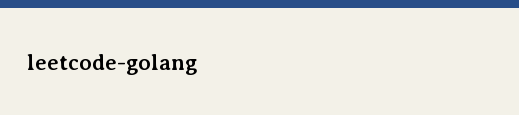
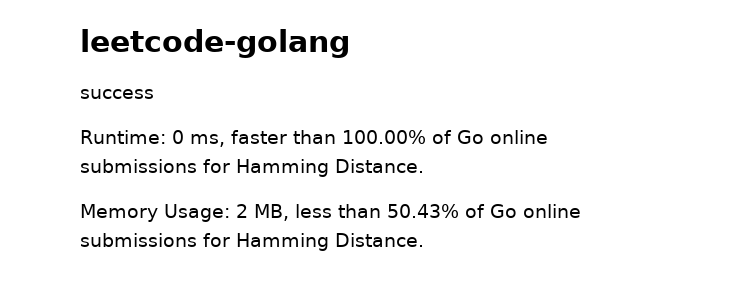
(197, 64) none -> [80,89,154,99] [80,130,548,147] [80,159,424,177] [80,204,581,222] [80,233,424,251] // success // Runtime: 0 ms, faster than 100.00% of Go online submissions for Hamming Distance. // Memory Usage: 2 MB, less than 50.43% of Go online submissions for Hamming Distance.

